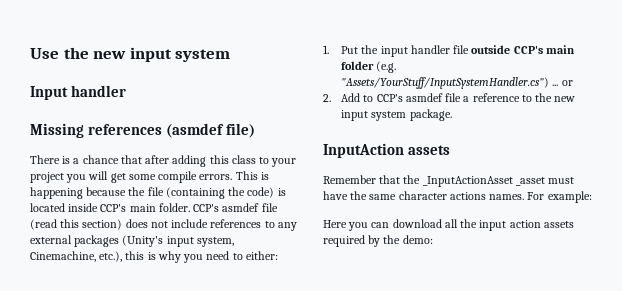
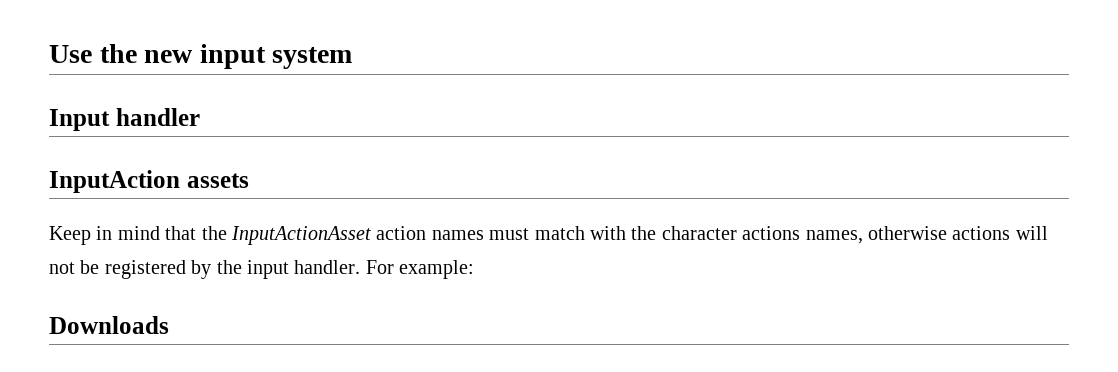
[30,123,256,138] [30,155,297,167] [30,171,269,183] [30,187,286,199] [30,203,278,212] [30,219,297,231] [30,235,234,247] [30,251,278,263] [323,45,575,57] [341,61,397,73] [341,77,573,89] [323,93,576,102] [341,109,452,121] [323,143,451,158] [323,175,575,187] [323,191,592,203] [323,219,574,231] [323,235,433,247] Missing references (asmdef file) // There is a chance that after adding this class to your project you will get some compile errors. This is happening because the file (containing the code) is located inside CCP's main folder. CCP's asmdef file (read this section) does not include references to any external packages (Unity's input system, Cinemachine, etc.), this is why you need to either: // 1. Put the input handler file outside CCP's main folder (e.g. "Assets/YourStuff/InputSystemHandler.cs") ... or // 2. Add to CCP's asmdef file a reference to the new input system package. // InputAction assets // Remember that the _InputActionAsset _asset must have the same character actions names. For example: // Here you can download all the input action assets required by the demo: -> [49,170,249,193] [49,226,1048,245] [49,260,475,279] [49,316,169,334] InputAction assets // Keep in mind that the InputActionAsset action names must match with the character actions names, otherwise actions will not be registered by the input handler. For example: // Downloads

